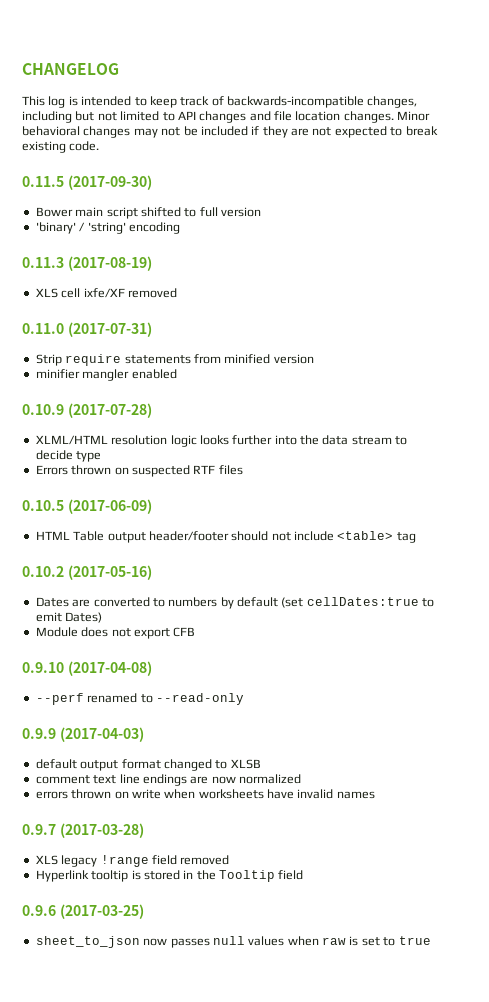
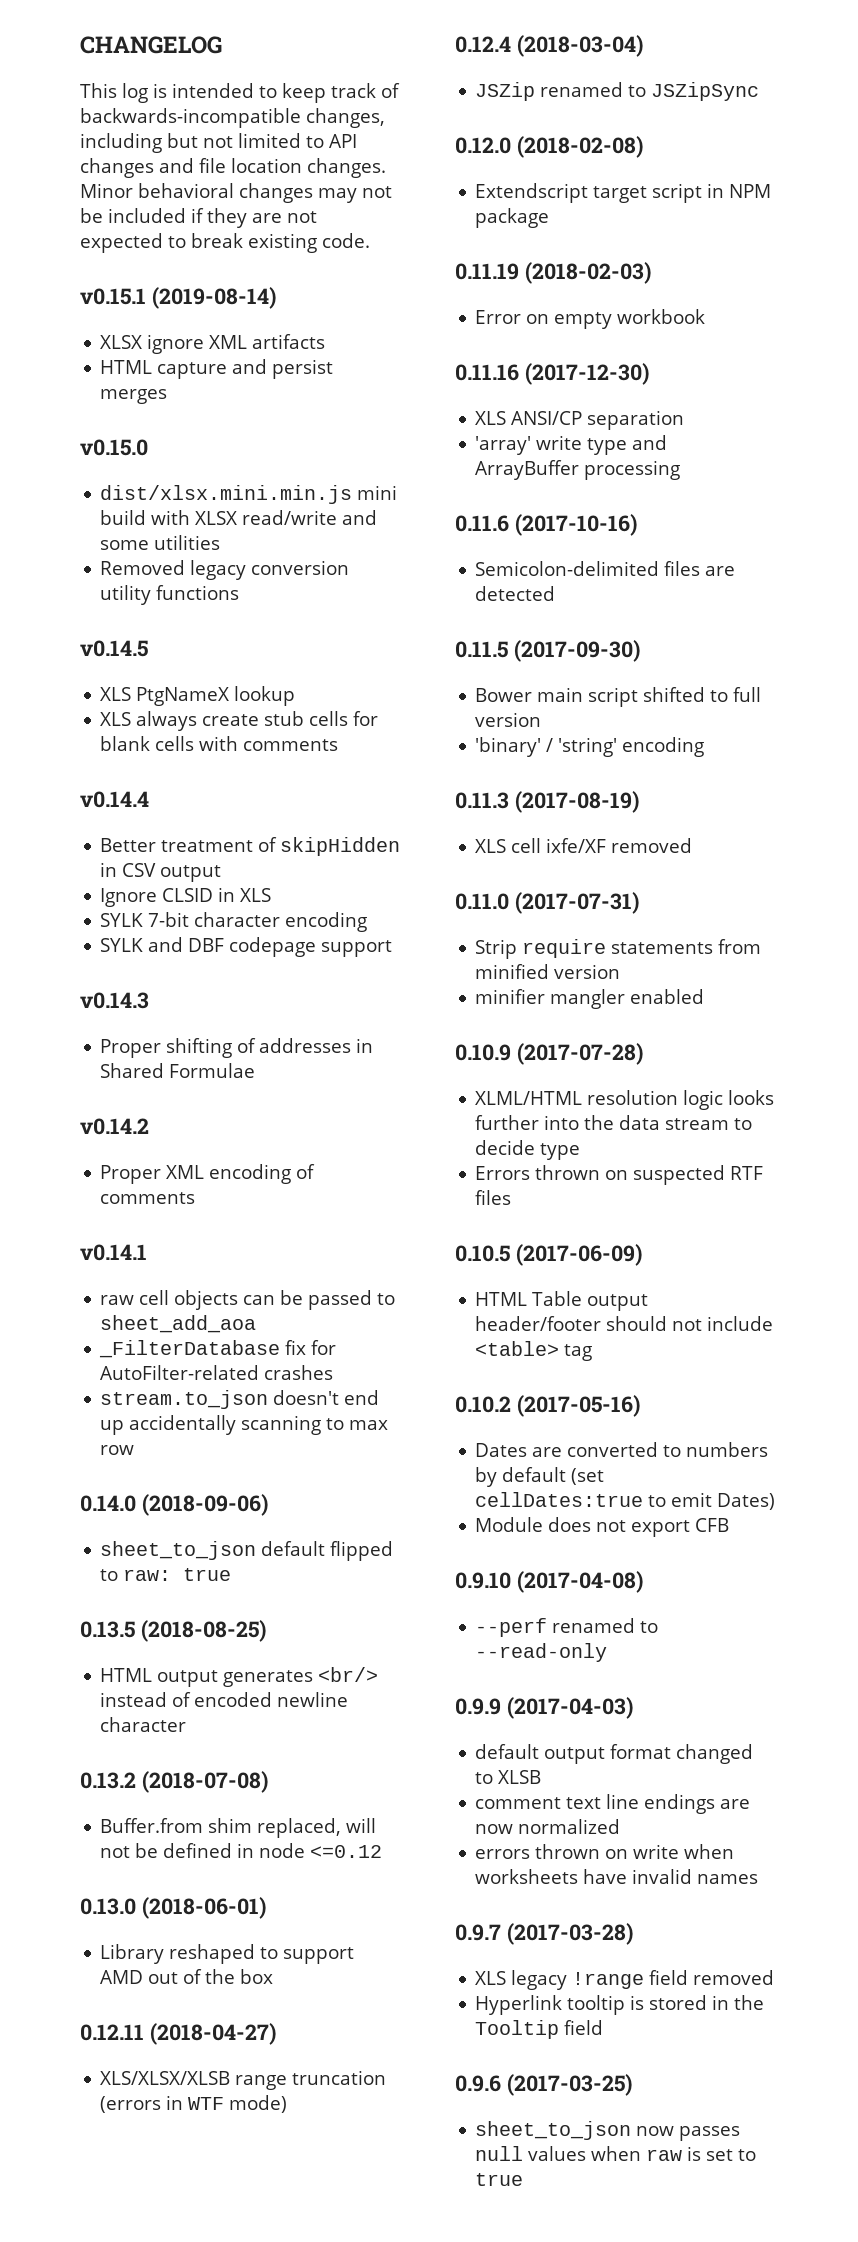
(100, 146) none -> [80,287,276,309] [100,334,326,354] [100,359,334,379] [100,389,168,404] [80,439,148,456] [100,485,398,504] [100,510,378,525] [100,535,221,550] [100,560,350,580] [100,585,240,605] [80,640,148,657] [100,686,296,706] [100,711,379,731] [100,736,339,751] [80,791,149,808] [100,837,401,856] [100,862,222,882] [100,887,272,907] [100,912,368,932] [100,937,393,957] [80,992,149,1009] [100,1038,374,1058] [100,1063,256,1078] [80,1118,149,1135] [100,1164,316,1184] [100,1192,196,1204] [80,1244,147,1261] [100,1290,396,1310] [100,1315,257,1333] [99,1340,337,1358] [100,1365,334,1380] [100,1390,380,1409] [100,1415,389,1435] [100,1445,135,1455] [80,1494,268,1516] [100,1541,394,1561] [100,1568,232,1581] [80,1620,266,1642] [100,1667,379,1687] [100,1692,349,1707] [100,1717,187,1732] [80,1771,268,1793] [100,1818,377,1838] [100,1843,383,1858] [80,1897,266,1919] [100,1944,355,1964] [100,1969,274,1984] [80,2023,276,2045] [100,2070,387,2090] [100,2095,288,2113] [455,35,643,57] [475,82,760,101] [455,136,643,158] [475,183,772,203] [475,208,550,228] [455,262,651,284] [475,309,706,329] [455,363,649,385] [475,410,685,430] [475,435,668,455] [475,460,681,480] [455,514,637,536] [475,561,736,576] [475,586,556,601] // v0.15.1 (2019-08-14) // XLSX ignore XML artifacts // HTML capture and persist merges // v0.15.0 // dist/xlsx.mini.min.js mini build with XLSX read/write and some utilities // Removed legacy conversion utility functions // v0.14.5 // XLS PtgNameX lookup // XLS always create stub cells for blank cells with comments // v0.14.4 // Better treatment of skipHidden in CSV output // Ignore CLSID in XLS // SYLK 7-bit character encoding // SYLK and DBF codepage support // v0.14.3 // Proper shifting of addresses in Shared Formulae // v0.14.2 // Proper XML encoding of comments // v0.14.1 // raw cell objects can be passed to sheet_add_aoa // _FilterDatabase fix for AutoFilter-related crashes // stream.to_json doesn't end up accidentally scanning to max row // 0.14.0 (2018-09-06) // sheet_to_json default flipped to raw: true // 0.13.5 (2018-08-25) // HTML output generates <br/> instead of encoded newline character // 0.13.2 (2018-07-08) // Buffer.from shim replaced, will not be defined in node <=0.12 // 0.13.0 (2018-06-01) // Library reshaped to support AMD out of the box // 0.12.11 (2018-04-27) // XLS/XLSX/XLSB range truncation (errors in WTF mode) // 0.12.4 (2018-03-04) // JSZip renamed to JSZipSync // 0.12.0 (2018-02-08) // Extendscript target script in NPM package // 0.11.19 (2018-02-03) // Error on empty workbook // 0.11.16 (2017-12-30) // XLS ANSI/CP separation // 'array' write type and ArrayBuffer processing // 0.11.6 (2017-10-16) // Semicolon-delimited files are detected

